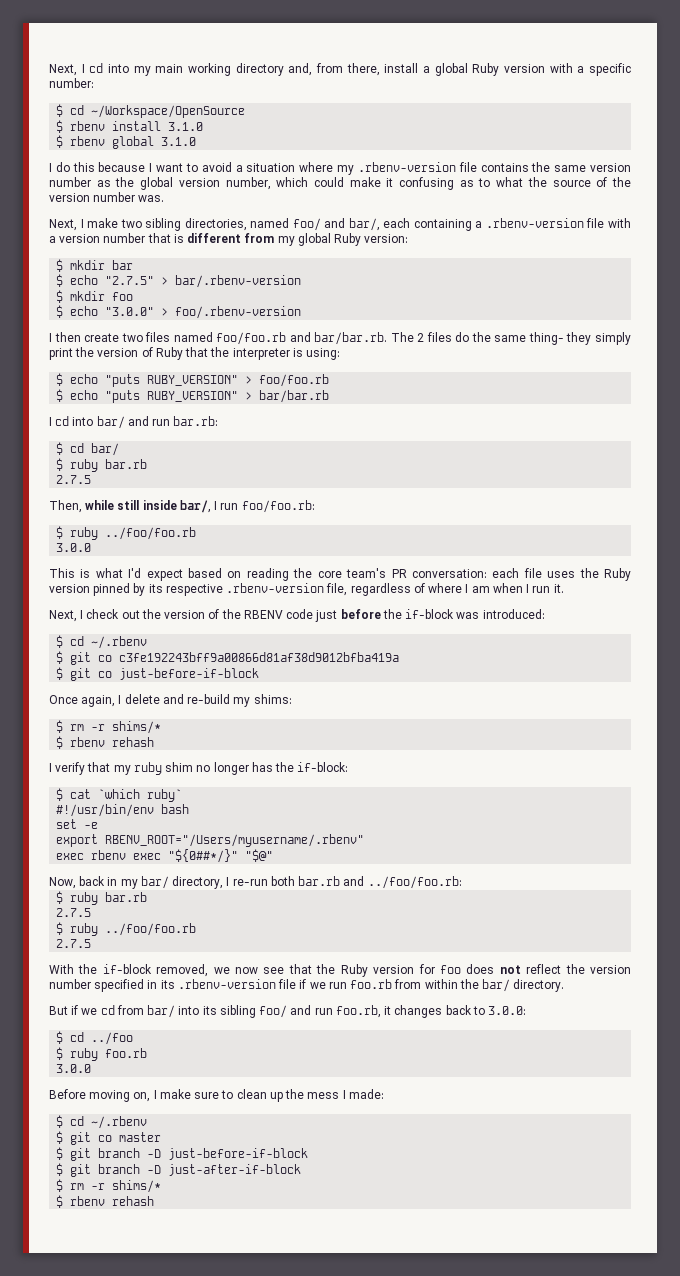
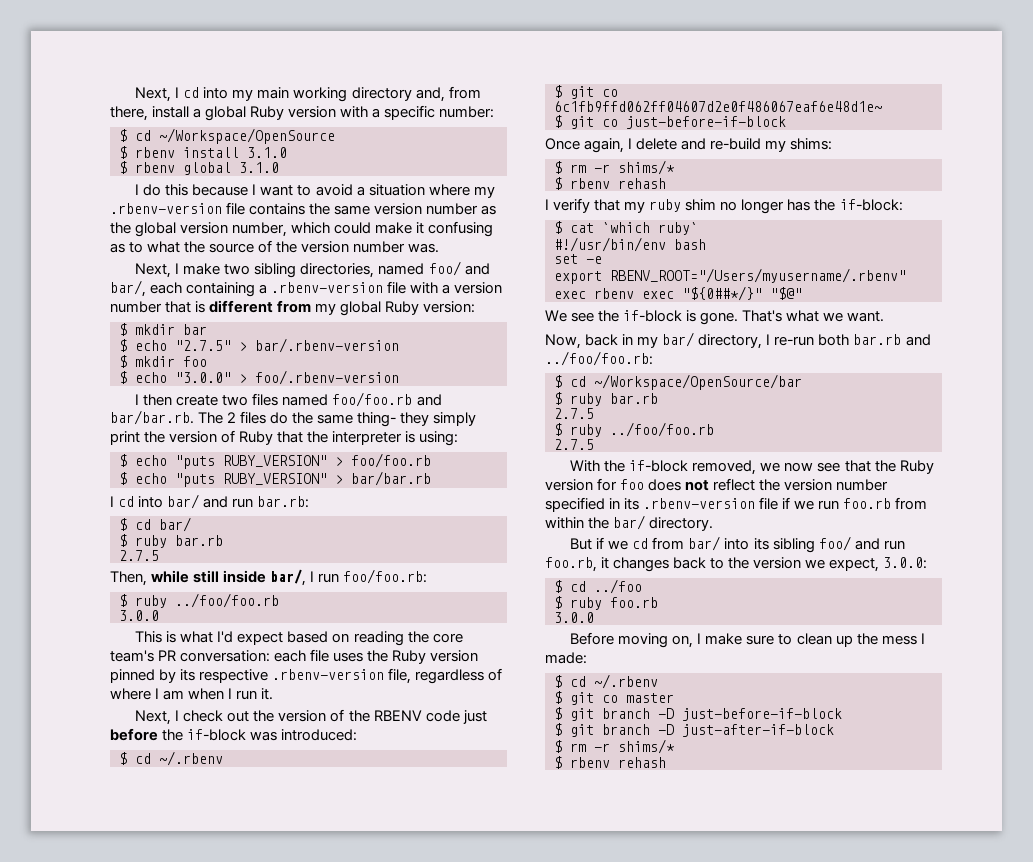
[119,652,400,662] c3fe192243bff9a00866d81af38d9012bfba419a -> [554,101,882,112] 6c1fb9ffd062ff04607d2e0f486067eaf6e48d1e~
(274, 855) none -> [545,310,885,325] // We see the if-block is gone. That's what we want.
(462, 882) none -> [554,374,802,390] // $ cd ~/Workspace/OpenSource/bar
(485, 1010) none -> [728,557,880,572] the version we expect,

